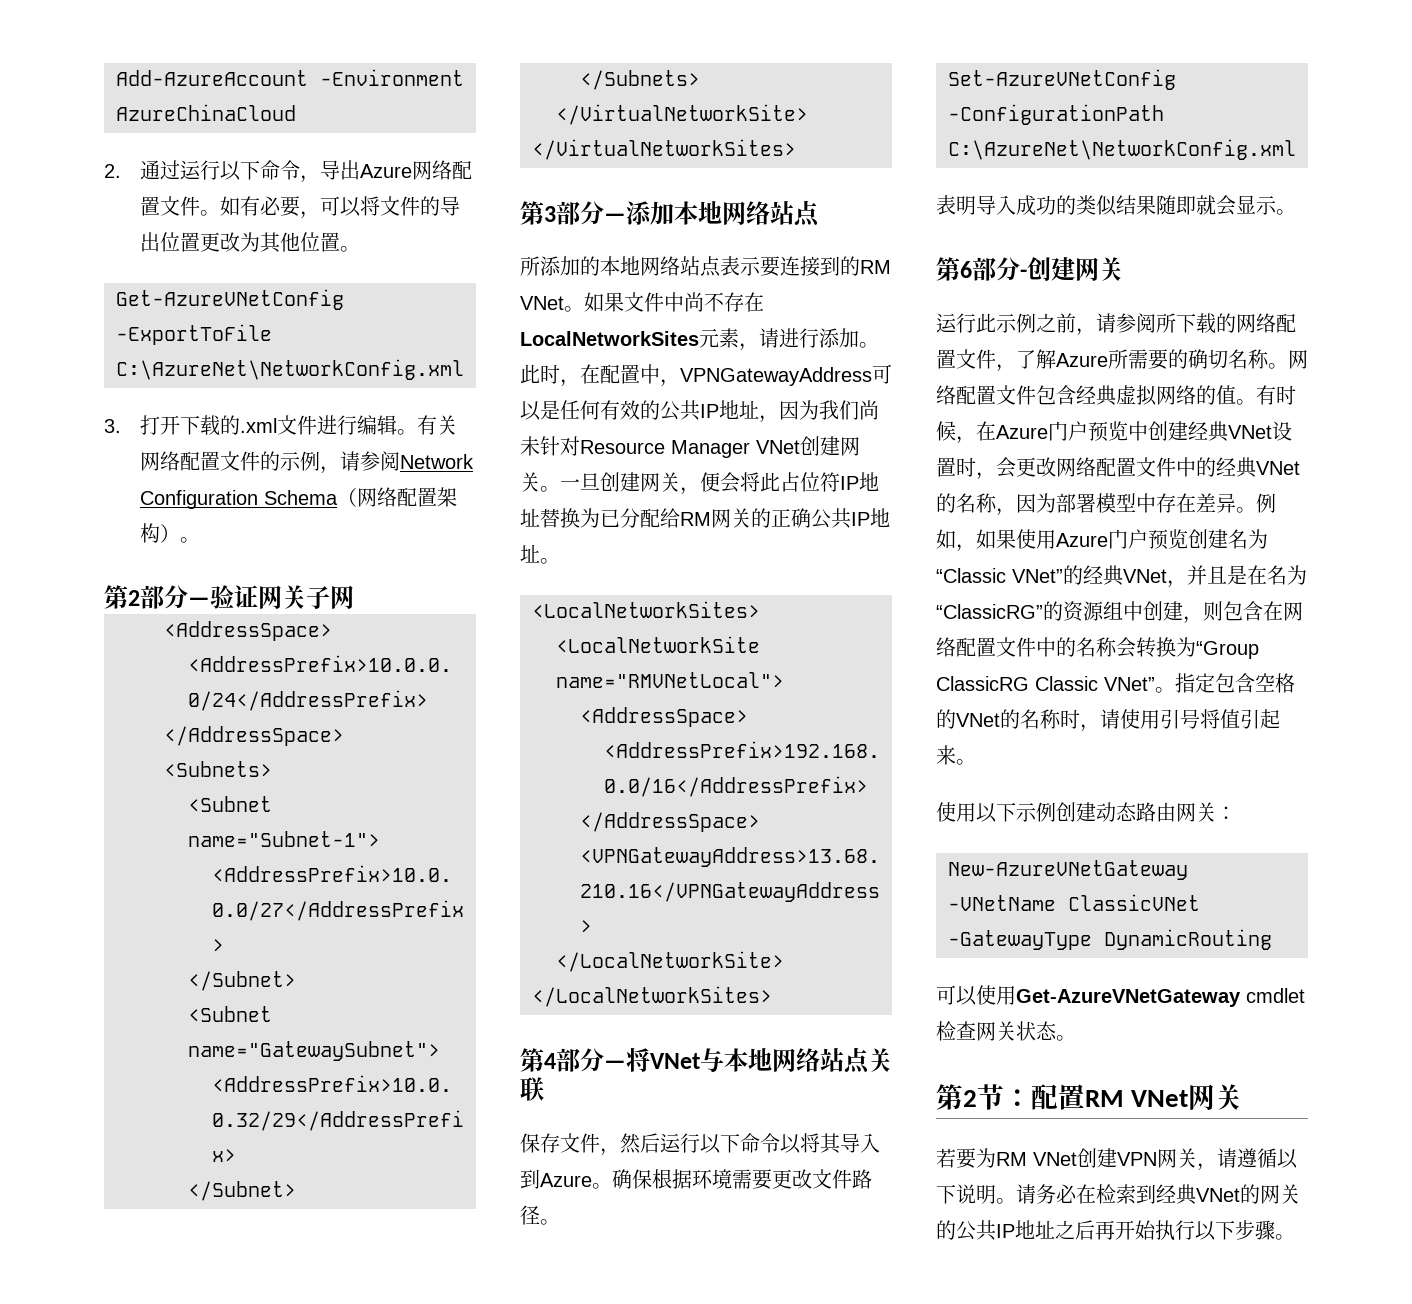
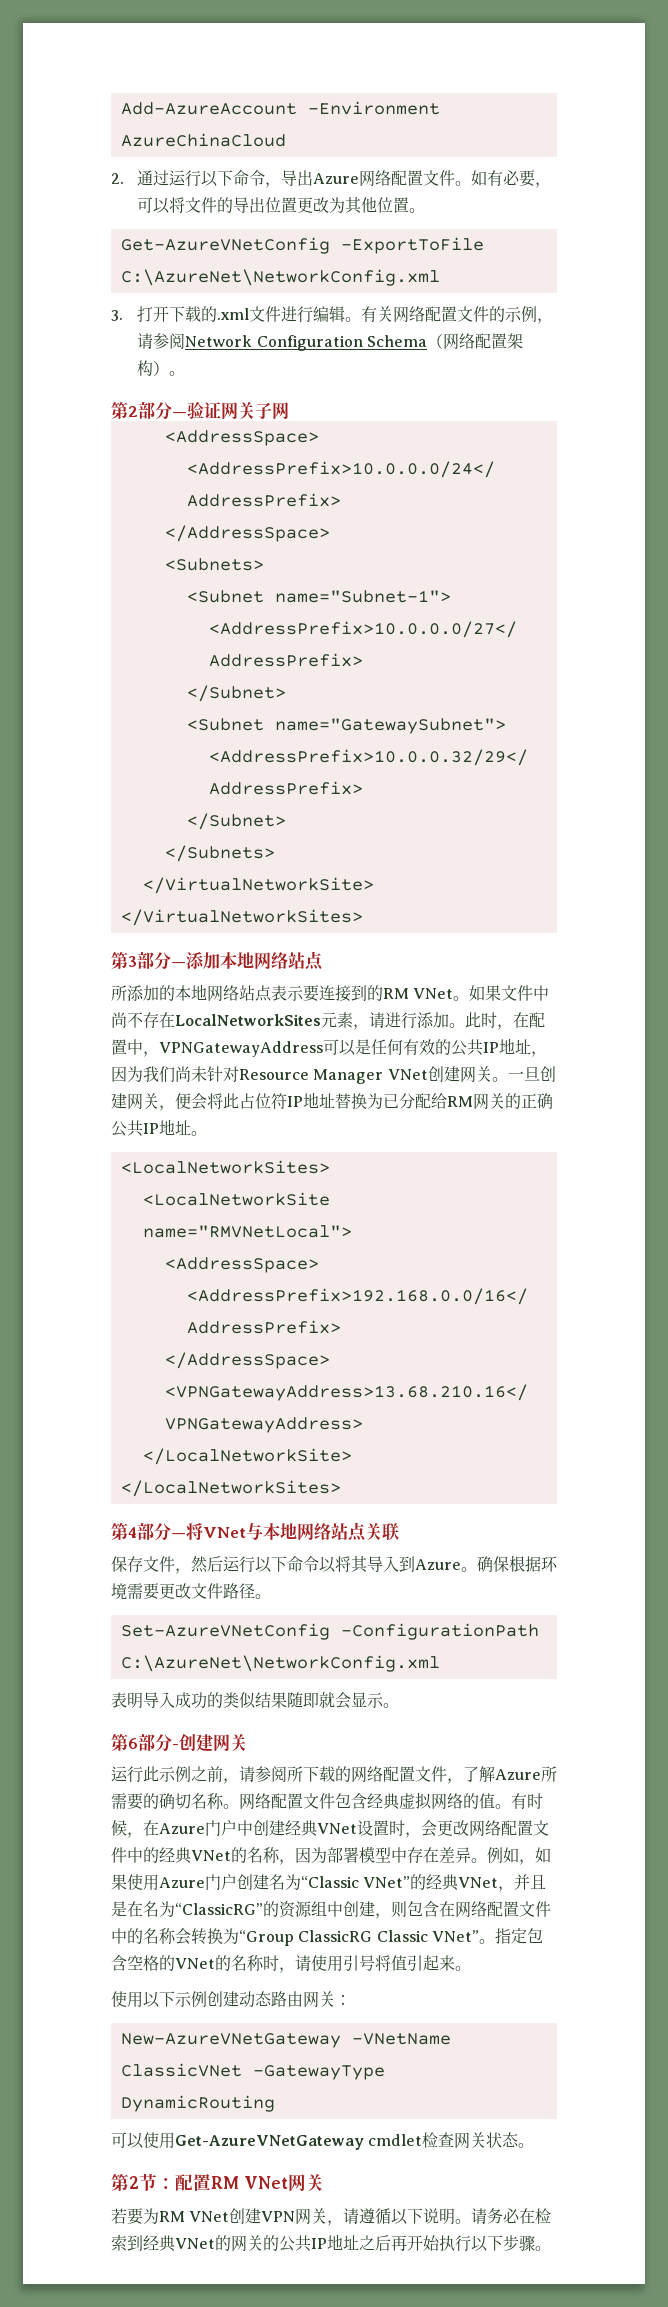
[1088,421,1128,442] 预览 -> (237, 1828) none
[1148,529,1188,550] 预览 -> (237, 1882) none

